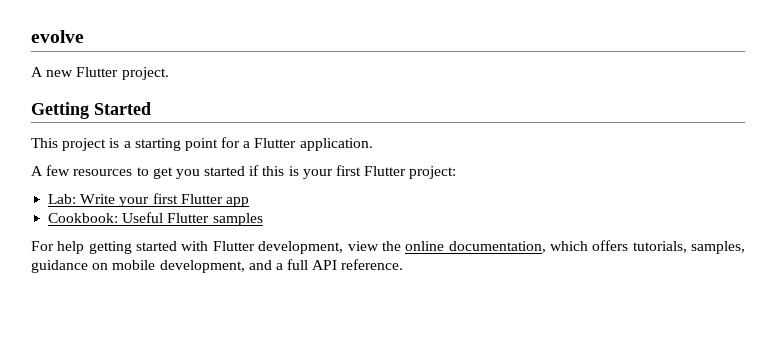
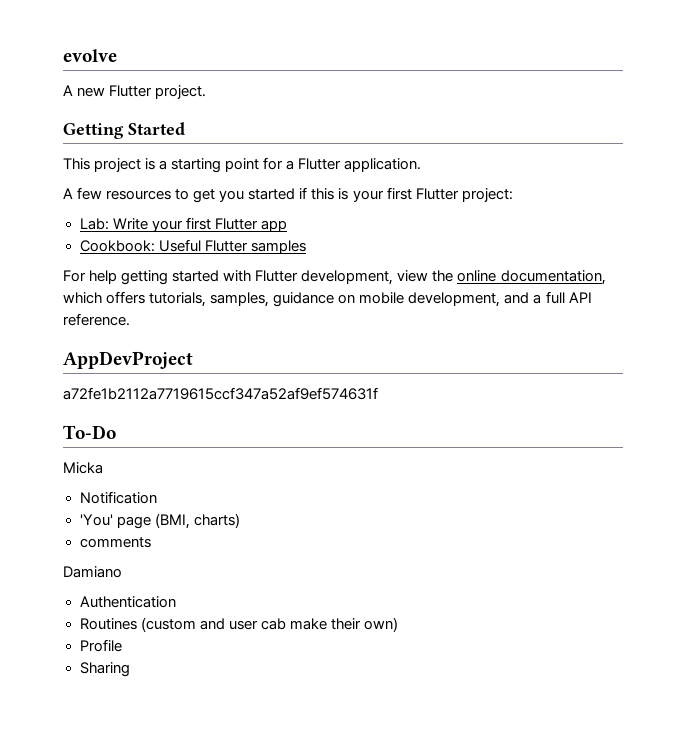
(404, 264) none -> [63,351,193,369] [63,387,378,400] [63,425,116,439] [63,462,103,474] [79,491,157,504] [79,513,240,529] [79,537,151,548] [63,566,122,578] [79,596,176,608] [79,617,398,632] [79,639,122,652] [79,662,130,677] // AppDevProject // a72fe1b2112a7719615ccf347a52af9ef574631f // To-Do // Micka // Notification // 'You' page (BMI, charts) // comments // Damiano // Authentication // Routines (custom and user cab make their own) // Profile // Sharing

